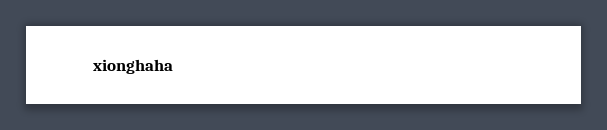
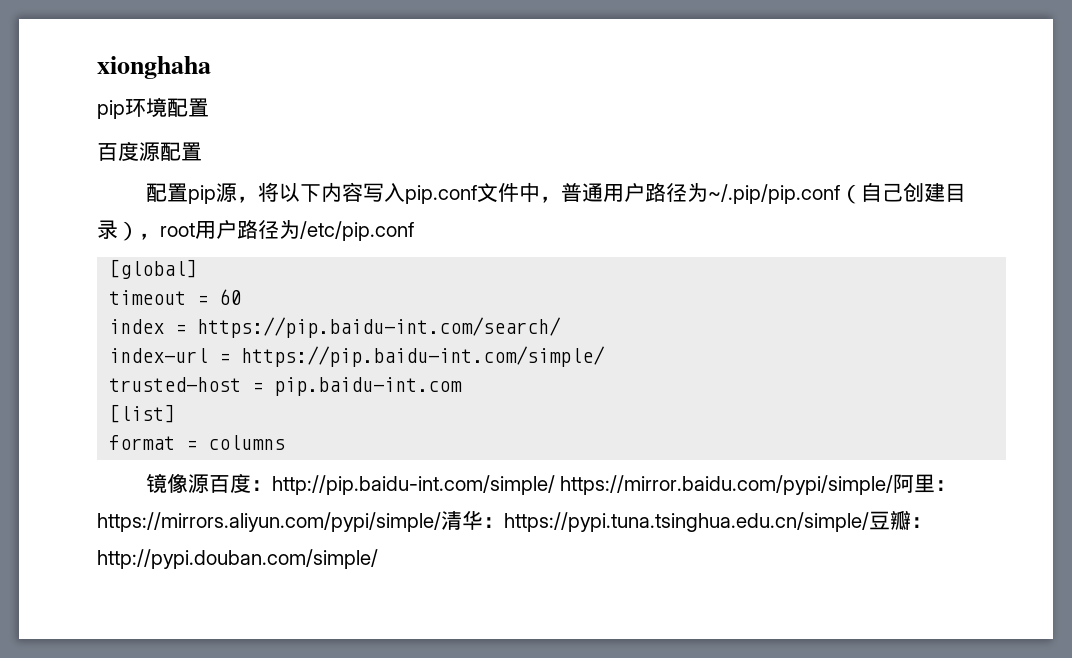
(173, 66) none -> [97,97,209,119] [97,141,202,161] [145,182,966,204] [97,219,414,241] [109,259,198,279] [109,289,242,305] [109,317,562,338] [109,346,606,367] [109,377,463,396] [109,404,176,423] [109,435,286,450] [145,473,957,495] [97,510,932,532] [97,549,378,569] // pip环境配置 // 百度源配置 // 配置pip源，将以下内容写入pip.conf文件中，普通用户路径为~/.pip/pip.conf（自己创建目录），root用户路径为/etc/pip.conf // [global] // timeout = 60 // index = https://pip.baidu-int.com/search/ // index-url = https://pip.baidu-int.com/simple/ // trusted-host = pip.baidu-int.com // [list] // format = columns // 镜像源百度：http://pip.baidu-int.com/simple/ https://mirror.baidu.com/pypi/simple/阿里：https://mirrors.aliyun.com/pypi/simple/清华：https://pypi.tuna.tsinghua.edu.cn/simple/豆瓣：http://pypi.douban.com/simple/

